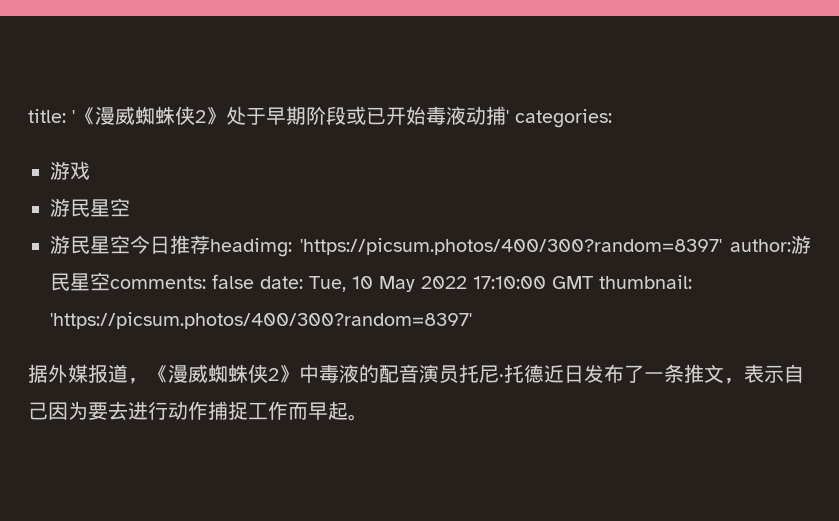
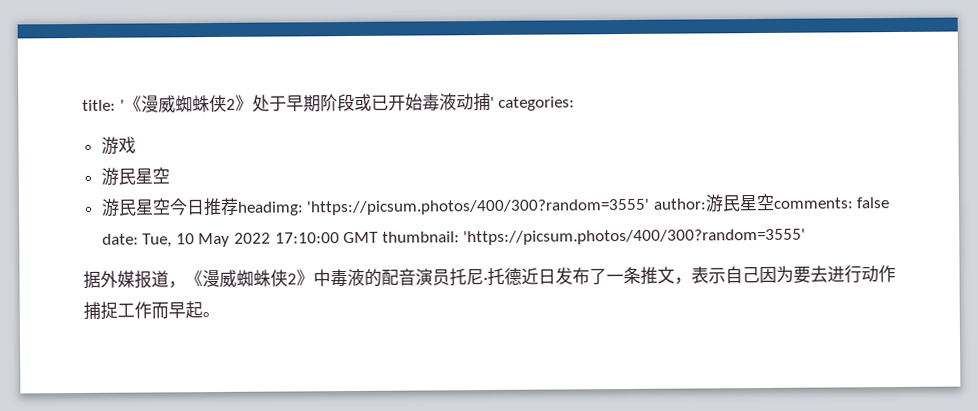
[300,238,722,255] 'https://picsum.photos/400/300?random=8397' -> [306,198,651,216] 'https://picsum.photos/400/300?random=3555'
[50,312,472,329] 'https://picsum.photos/400/300?random=8397' -> [463,228,807,246] 'https://picsum.photos/400/300?random=3555'

